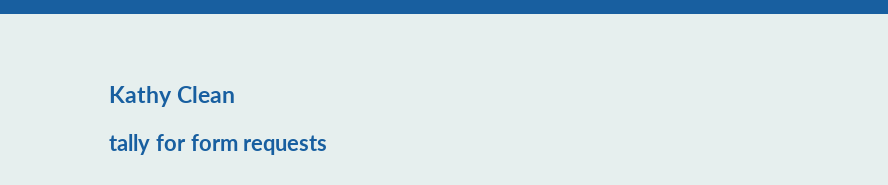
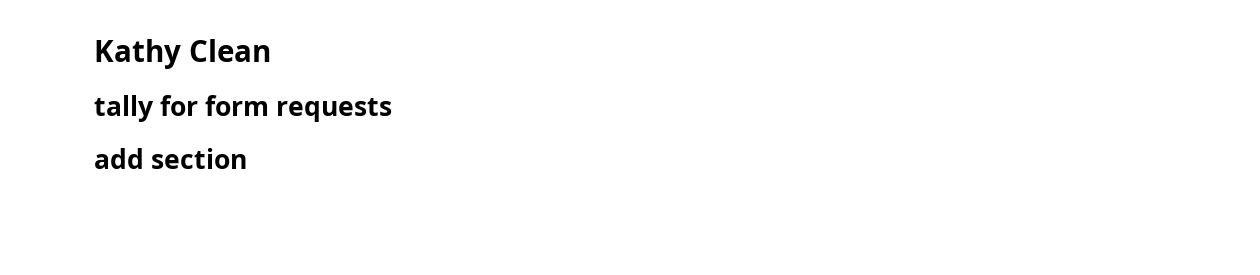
(328, 145) none -> [94,148,248,169] // add section

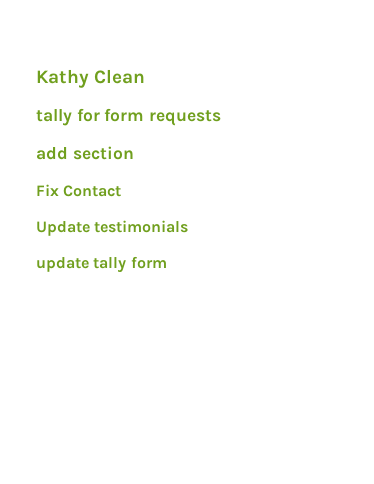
(248, 158) none -> [36,184,122,197] [36,220,189,236] [36,256,167,273] // Fix Contact // Update testimonials // update tally form

